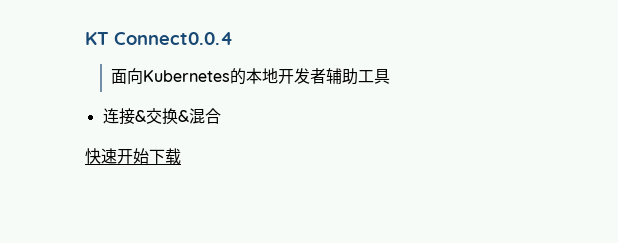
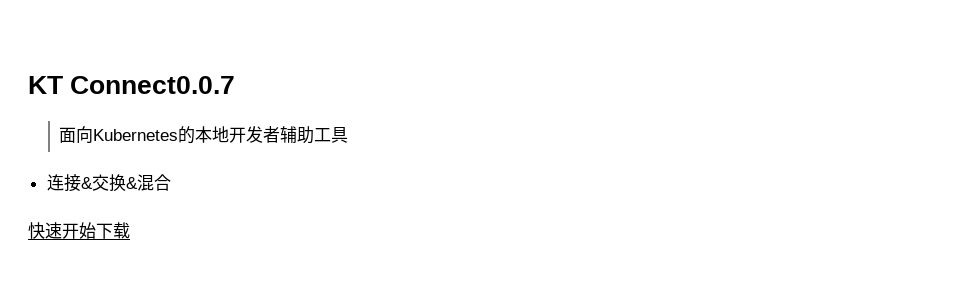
[114,32,233,45] Connect0.0.4 -> [70,76,236,94] Connect0.0.7

